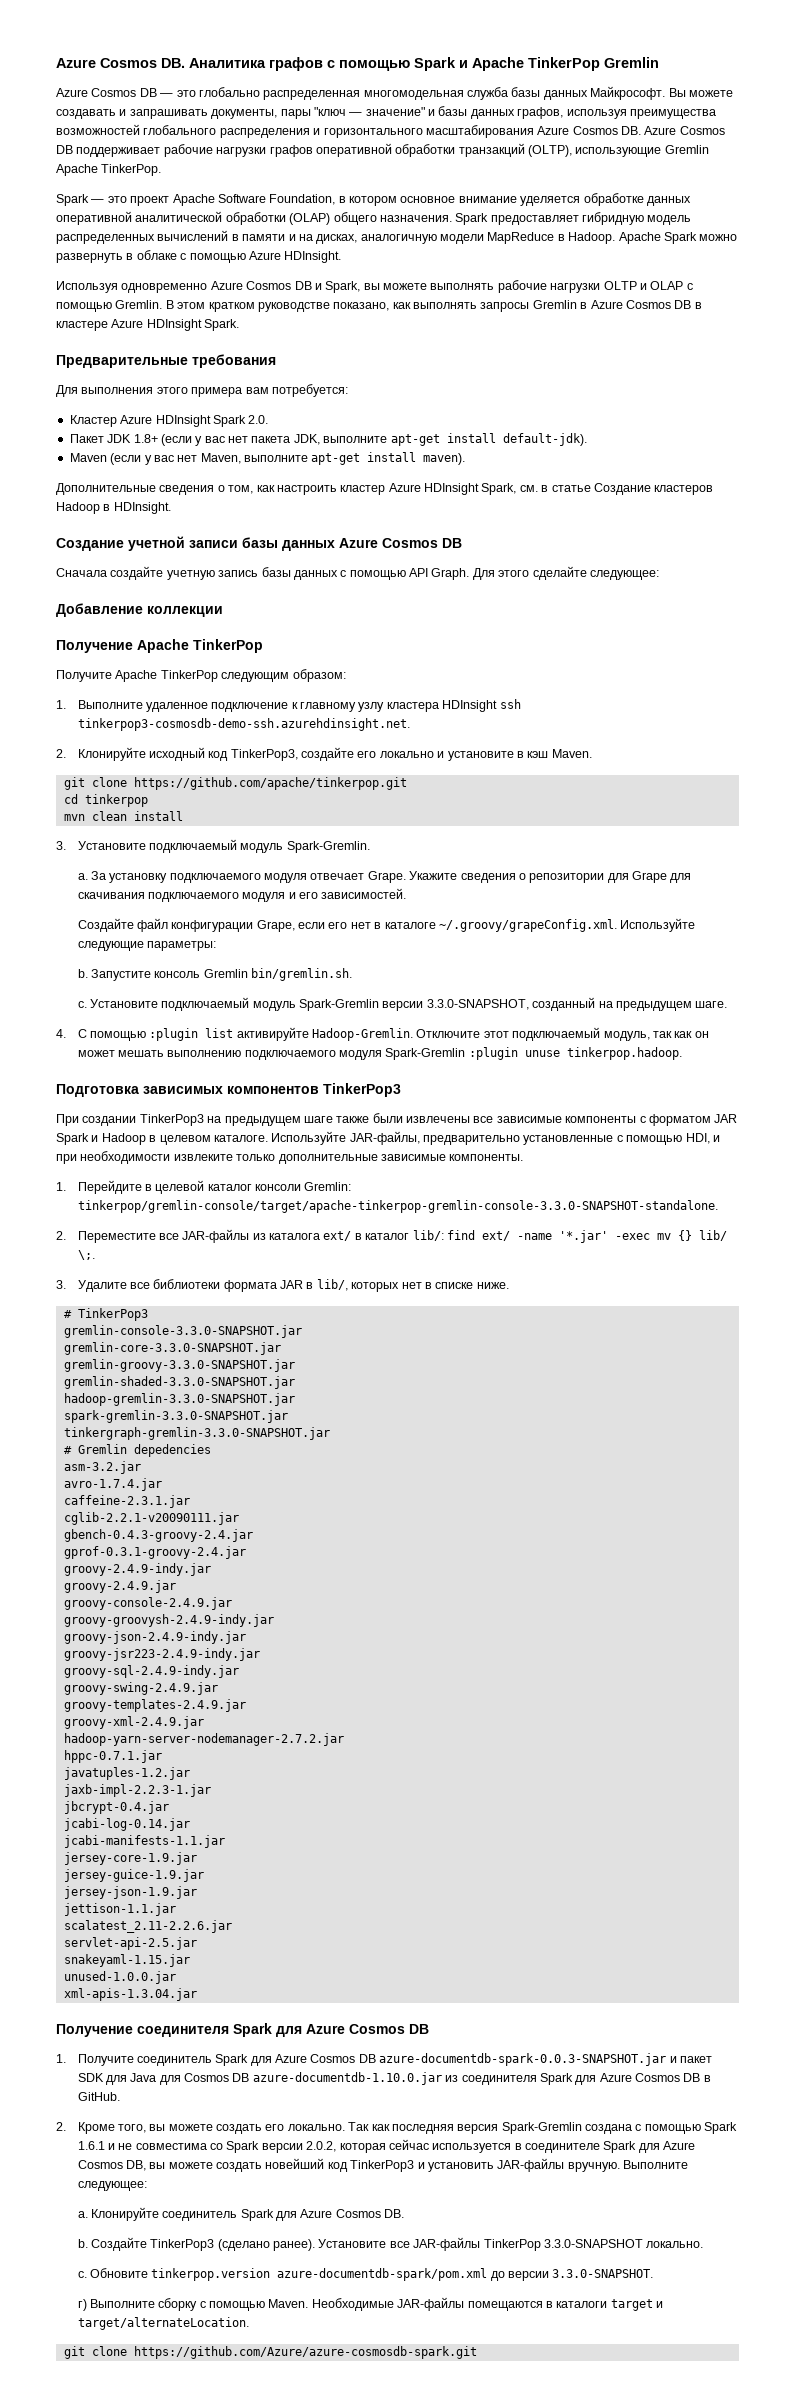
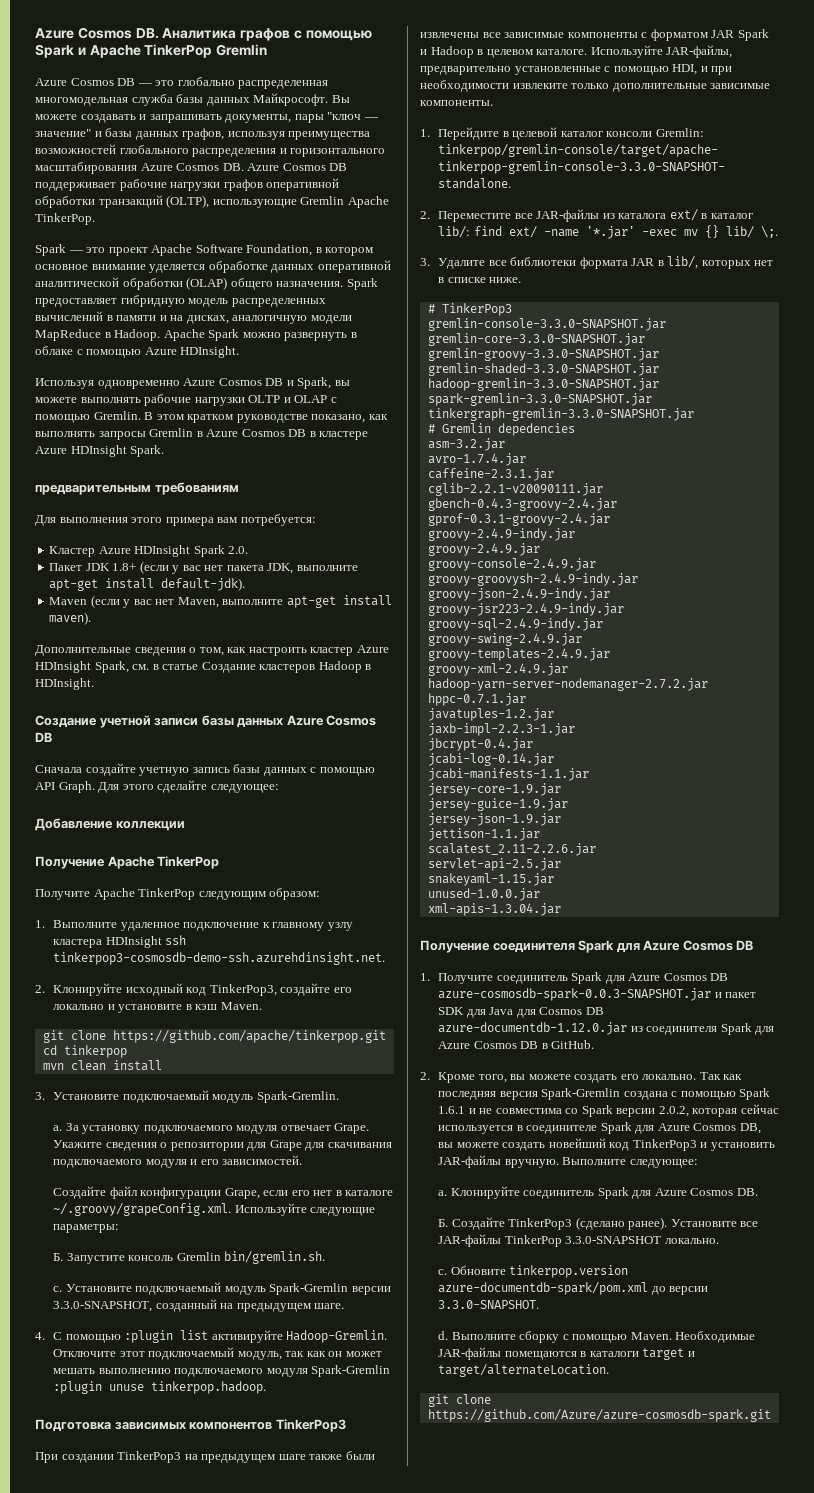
[56,354,276,368] Предварительные требования -> [35,482,239,495] предварительным требованиям
[77,969,88,978] b. -> [53,1253,64,1261] Б.
[379,2053,667,2066] azure-documentdb-spark-0.0.3-SNAPSHOT.jar -> [438,988,712,1001] azure-cosmosdb-spark-0.0.3-SNAPSHOT.jar
[252,2072,442,2085] azure-documentdb-1.10.0.jar -> [438,1022,628,1035] azure-documentdb-1.12.0.jar
[77,2239,88,2248] b. -> [438,1219,449,1227] Б.
[77,2299,87,2311] г) -> [438,1331,449,1340] d.

